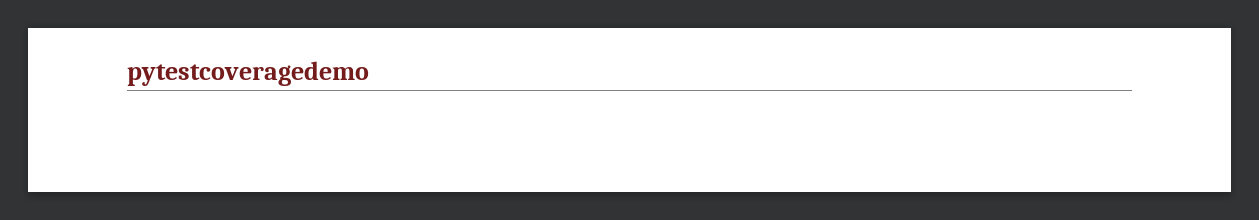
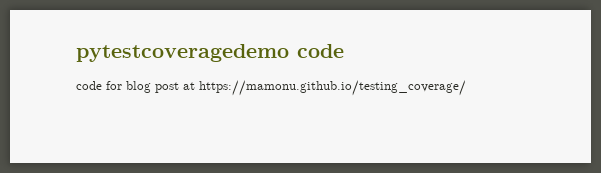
(369, 73) none -> [297,44,344,58] [76,80,466,96] code // code for blog post at https://mamonu.github.io/testing_coverage/

